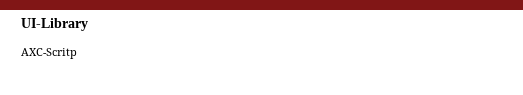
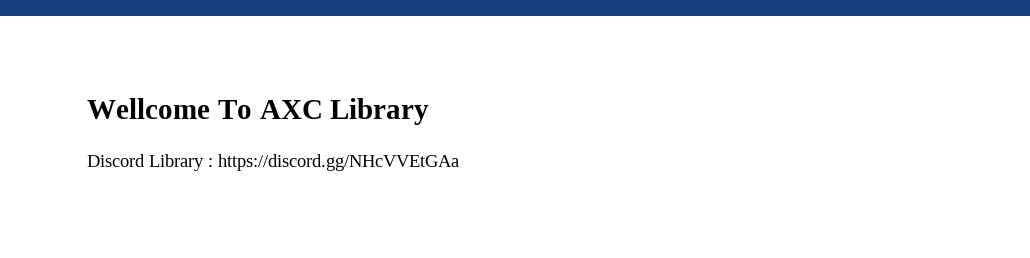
[21,18,88,31] [21,48,77,59] UI-Library // AXC-Scritp -> [87,98,430,125] [87,154,459,171] Wellcome To AXC Library // Discord Library : https://discord.gg/NHcVVEtGAa

